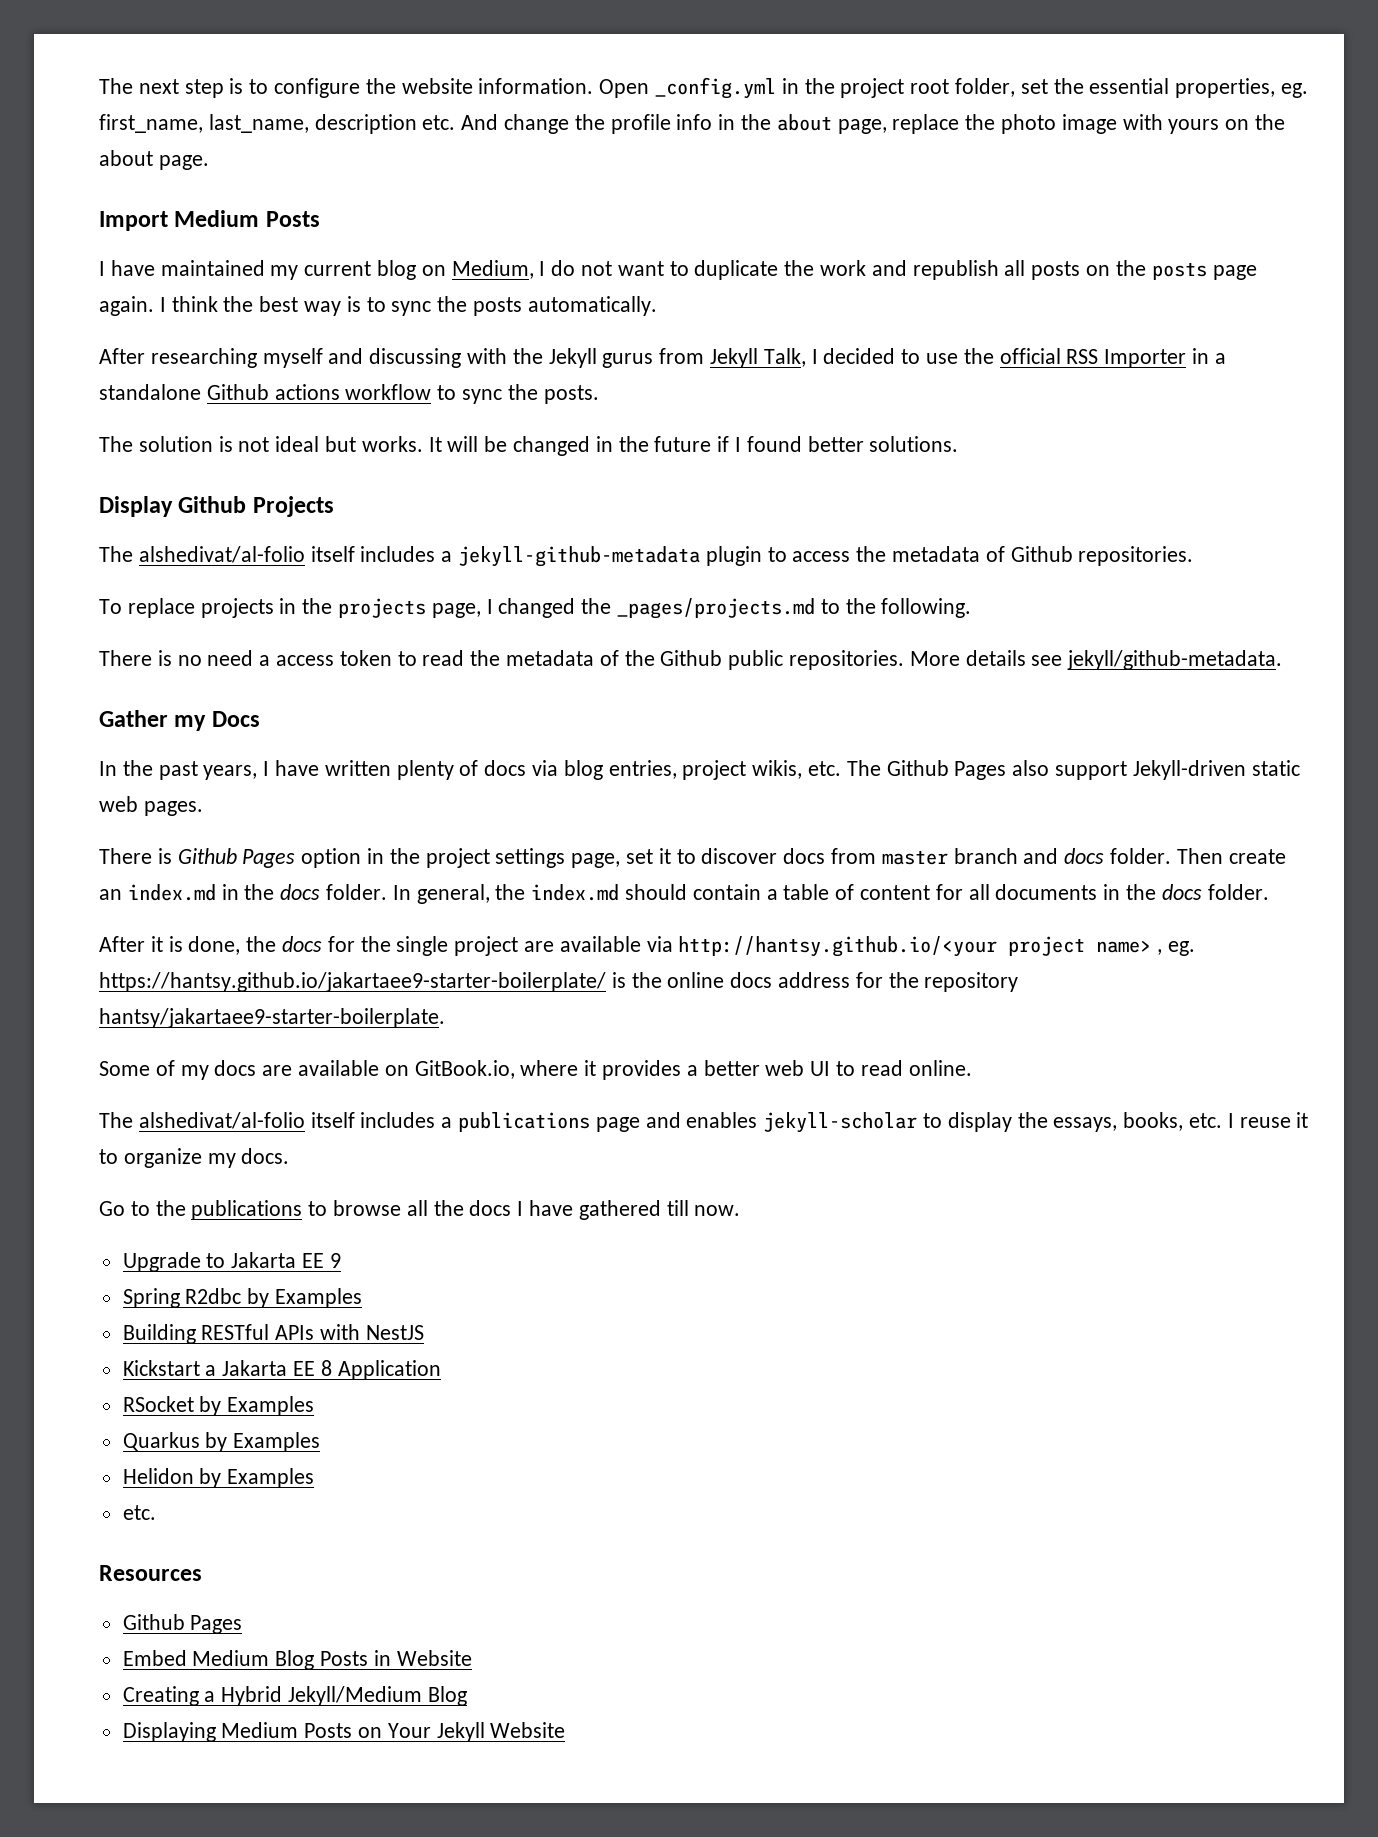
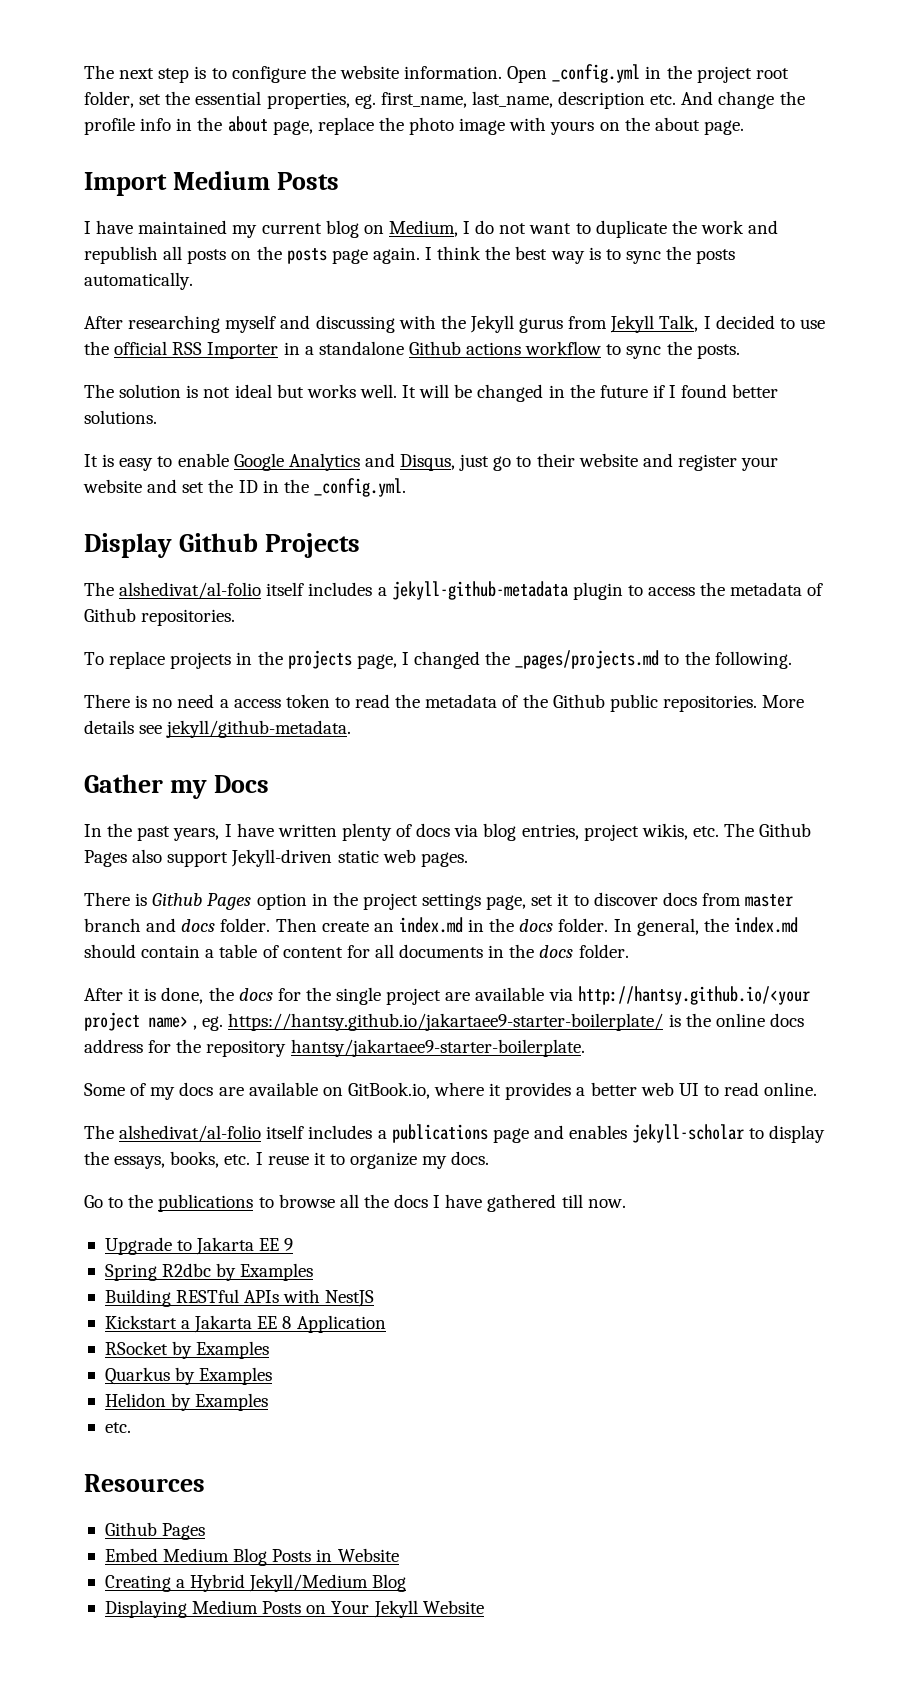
[361,436,423,452] works. -> [306,384,397,398] works well.
(959, 444) none -> [84,453,779,471] [83,478,406,497] // It is easy to enable Google Analytics and Disqus, just go to their website and register your website and set the ID in the _config.yml.

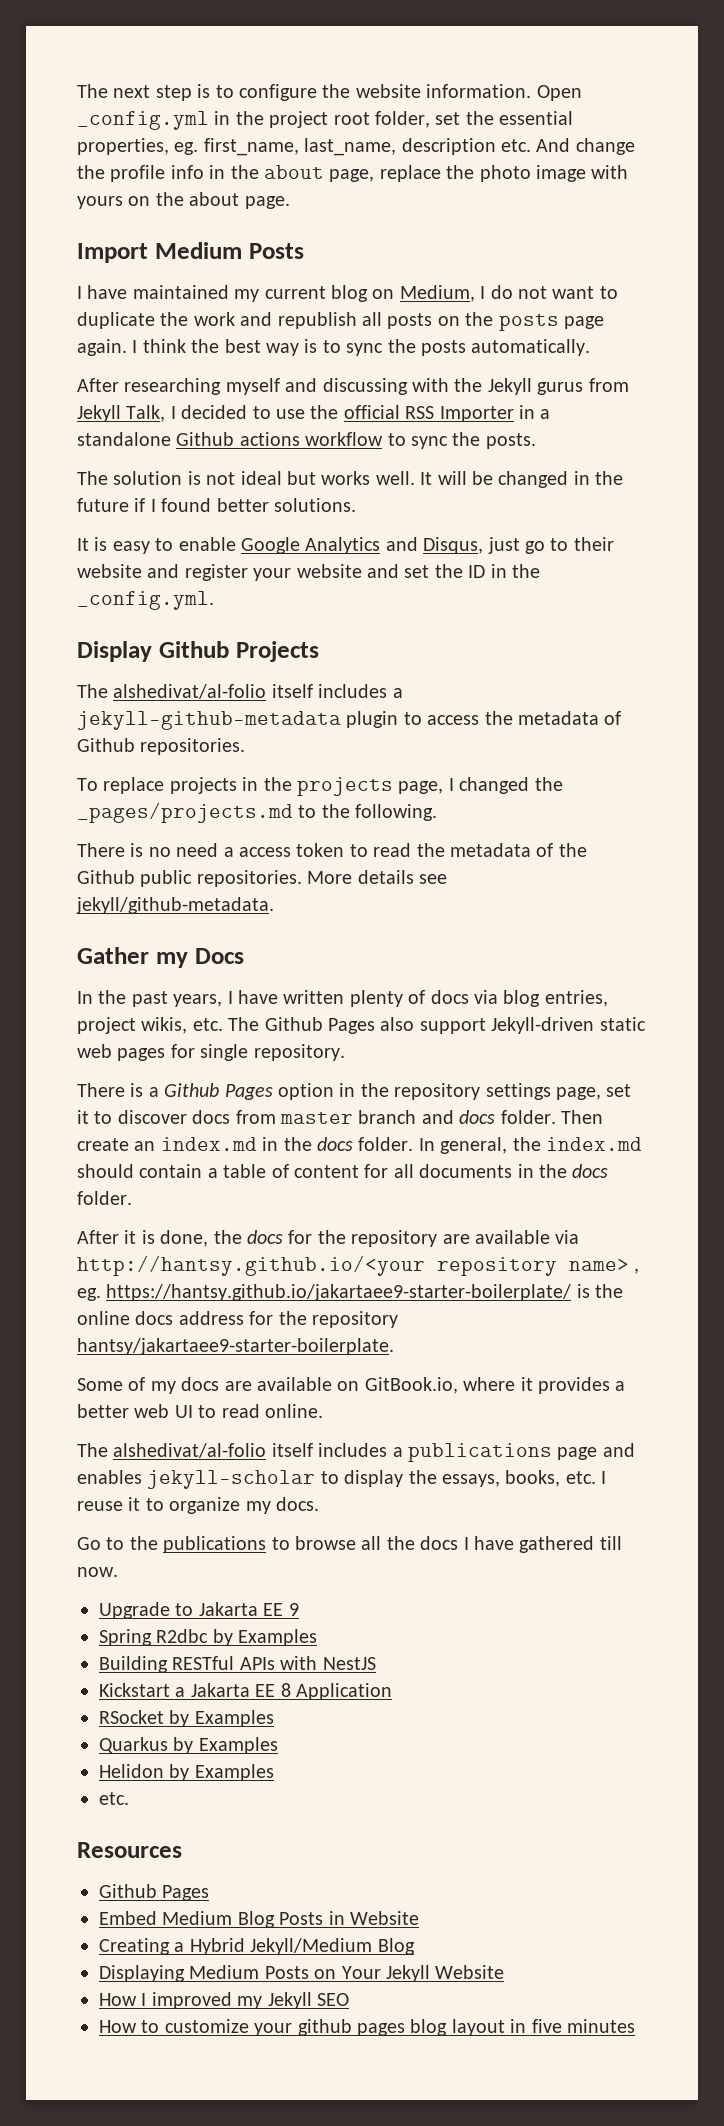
[420,852,468,867] [84,892,148,906] pages. // There is -> [117,1044,345,1061] [77,1083,159,1097] pages for single repository. // There is a
[362,893,418,910] project -> [394,1083,481,1100] repository
[336,987,442,1005] single project -> [351,1230,438,1247] repository
[84,1012,140,1031] project -> [437,1257,557,1276] repository
(484, 1607) none -> [99,1992,349,2009] [99,2019,635,2036] // How I improved my Jekyll SEO // How to customize your github pages blog layout in five minutes

